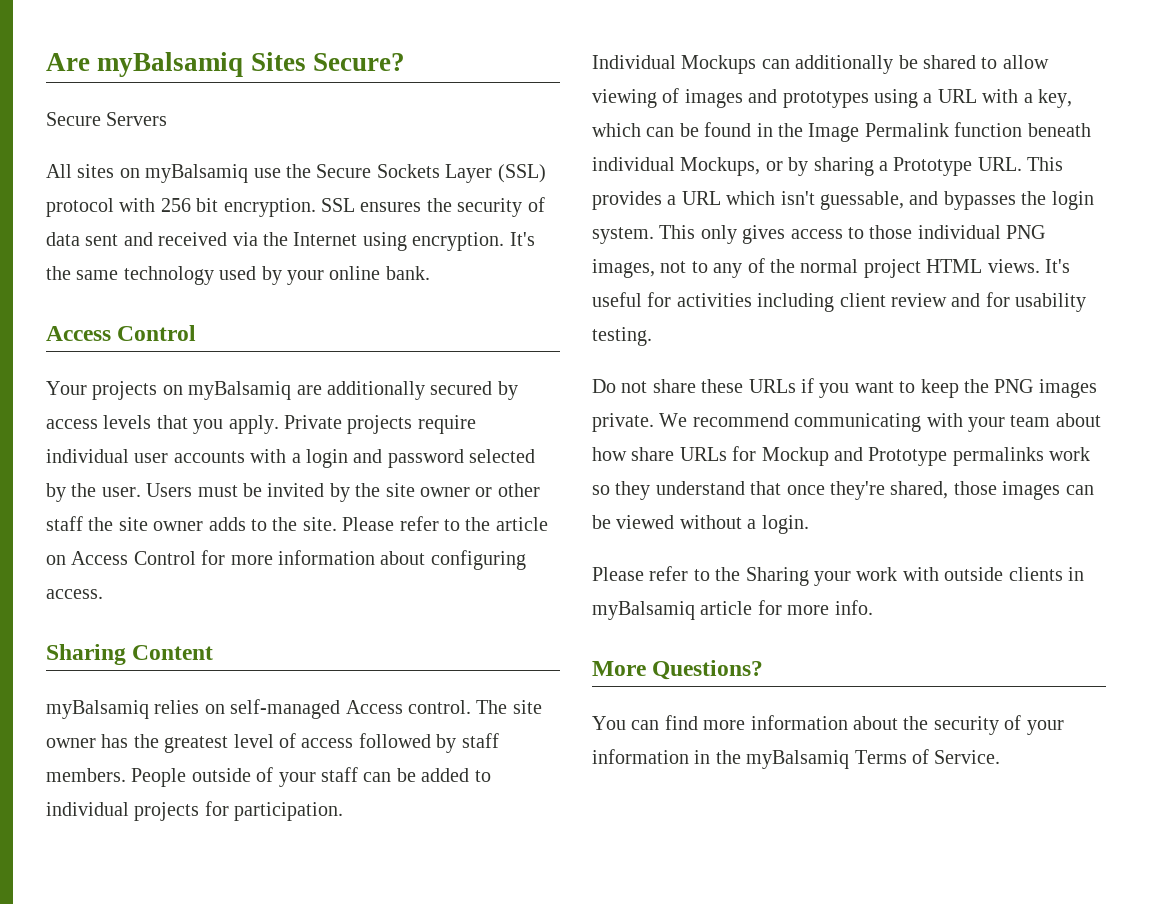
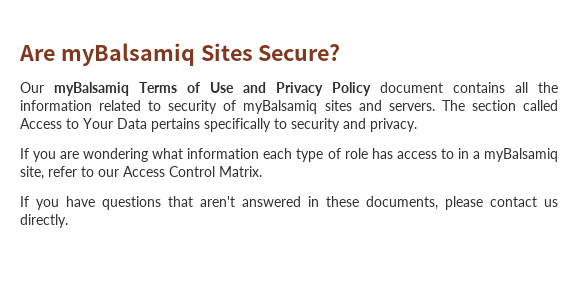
[46,112,168,126] [46,164,546,183] [46,197,545,217] [46,232,535,251] [46,266,430,285] [46,325,197,341] [46,381,518,400] [46,415,476,434] [46,449,536,468] [46,483,540,502] [46,516,548,531] [46,550,526,570] [46,589,103,599] [46,644,214,665] [46,699,542,719] [46,733,499,753] [46,767,491,787] [46,801,344,821] [592,55,1049,74] [592,88,1072,108] [592,122,1091,142] [592,157,1064,176] [592,191,1094,210] [592,225,1046,244] [592,258,1070,278] [592,292,1087,312] [592,327,652,346] [592,378,1097,398] [592,413,1101,432] [592,446,1091,466] [592,481,1094,500] [592,515,809,534] [592,566,1084,586] [592,600,873,620] [592,660,764,680] [592,715,1064,735] [592,749,1001,769] Secure Servers // All sites on myBalsamiq use the Secure Sockets Layer (SSL) protocol with 256 bit encryption. SSL ensures the security of data sent and received via the Internet using encryption. It's the same technology used by your online bank. // Access Control // Your projects on myBalsamiq are additionally secured by access levels that you apply. Private projects require individual user accounts with a login and password selected by the user. Users must be invited by the site owner or other staff the site owner adds to the site. Please refer to the article on Access Control for more information about configuring access. // Sharing Content // myBalsamiq relies on self-managed Access control. The site owner has the greatest level of access followed by staff members. People outside of your staff can be added to individual projects for participation. // Individual Mockups can additionally be shared to allow viewing of images and prototypes using a URL with a key, which can be found in the Image Permalink function beneath individual Mockups, or by sharing a Prototype URL. This provides a URL which isn't guessable, and bypasses the login system. This only gives access to those individual PNG images, not to any of the normal project HTML views. It's useful for activities including client review and for usability testing. // Do not share these URLs if you want to keep the PNG images private. We recommend communicating with your team about how share URLs for Mockup and Prototype permalinks work so they understand that once they're shared, those images can be viewed without a login. // Please refer to the Sharing your work with outside clients in myBalsamiq article for more info. // More Questions? // You can find more information about the security of your information in the myBalsamiq Terms of Service. -> [20,82,558,96] [20,100,558,114] [20,118,417,132] [20,148,558,162] [20,166,262,180] [20,196,558,210] [20,214,68,228] Our myBalsamiq Terms of Use and Privacy Policy document contains all the information related to security of myBalsamiq sites and servers. The section called Access to Your Data pertains specifically to security and privacy. // If you are wondering what information each type of role has access to in a myBalsamiq site, refer to our Access Control Matrix. // If you have questions that aren't answered in these documents, please contact us directly.

